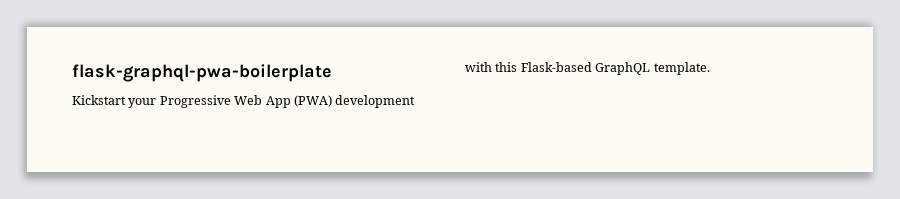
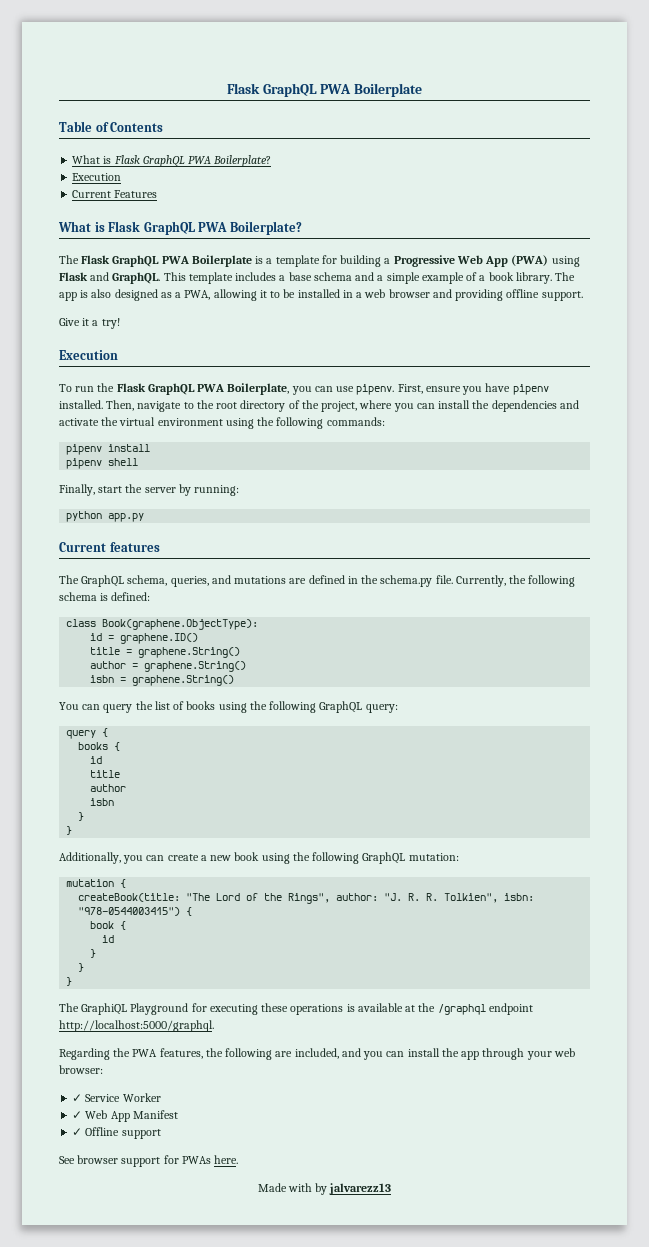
[72,64,332,82] [72,95,416,108] [465,62,710,75] flask-graphql-pwa-boilerplate // Kickstart your Progressive Web App (PWA) development with this Flask-based GraphQL template. -> [226,83,423,97] [59,121,164,132] [72,155,272,167] [72,173,122,181] [72,190,158,198] [58,221,302,235] [59,255,580,267] [59,272,576,284] [59,289,583,301] [59,318,120,329] [59,350,118,360] [59,383,549,395] [59,400,579,412] [59,417,385,429] [66,444,151,455] [66,458,139,469] [59,484,240,496] [66,511,145,522] [59,542,160,552] [59,575,576,587] [59,592,151,601] [66,619,259,630] [90,633,199,644] [90,647,241,658] [90,661,247,672] [90,675,235,686] [59,701,398,713] [66,728,109,739] [78,742,121,751] [90,756,103,764] [90,770,121,778] [90,784,127,792] [90,798,115,806] [78,812,85,821] [66,826,73,835] [59,852,459,864] [66,879,127,888] [78,893,535,904] [78,907,193,916] [90,921,127,930] [102,935,115,943] [90,949,97,958] [78,963,85,972] [66,977,73,986] [59,1003,533,1015] [59,1020,214,1032] [59,1048,575,1060] [59,1065,103,1074] [72,1093,161,1102] [72,1110,178,1122] [72,1127,161,1139] [59,1155,239,1167] [257,1183,392,1195] Flask GraphQL PWA Boilerplate // Table of Contents // What is Flask GraphQL PWA Boilerplate? // Execution // Current Features // What is Flask GraphQL PWA Boilerplate? // The Flask GraphQL PWA Boilerplate is a template for building a Progressive Web App (PWA) using Flask and GraphQL. This template includes a base schema and a simple example of a book library. The app is also designed as a PWA, allowing it to be installed in a web browser and providing offline support. // Give it a try! // Execution // To run the Flask GraphQL PWA Boilerplate, you can use pipenv. First, ensure you have pipenv installed. Then, navigate to the root directory of the project, where you can install the dependencies and activate the virtual environment using the following commands: // pipenv install // pipenv shell // Finally, start the server by running: // python app.py // Current features // The GraphQL schema, queries, and mutations are defined in the schema.py file. Currently, the following schema is defined: // class Book(graphene.ObjectType): // id = graphene.ID() // title = graphene.String() // author = graphene.String() // isbn = graphene.String() // You can query the list of books using the following GraphQL query: // query { // books { // id // title // author // isbn // } // } // Additionally, you can create a new book using the following GraphQL mutation: // mutation { // createBook(title: "The Lord of the Rings", author: "J. R. R. Tolkien", isbn: "978-0544003415") { // book { // id // } // } // } // The GraphiQL Playground for executing these operations is available at the /graphql endpoint http://localhost:5000/graphql. // Regarding the PWA features, the following are included, and you can install the app through your web browser: // ✓ Service Worker // ✓ Web App Manifest // ✓ Offline support // See browser support for PWAs here. // Made with by jalvarezz13

